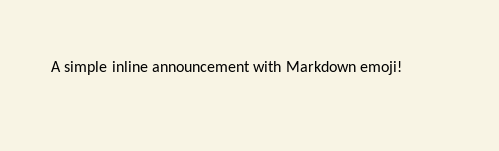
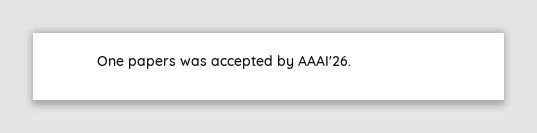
[51,61,402,75] A simple inline announcement with Markdown emoji! -> [97,55,351,69] One papers was accepted by AAAI'26.

